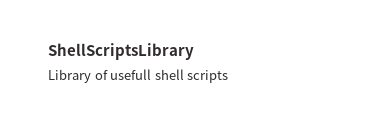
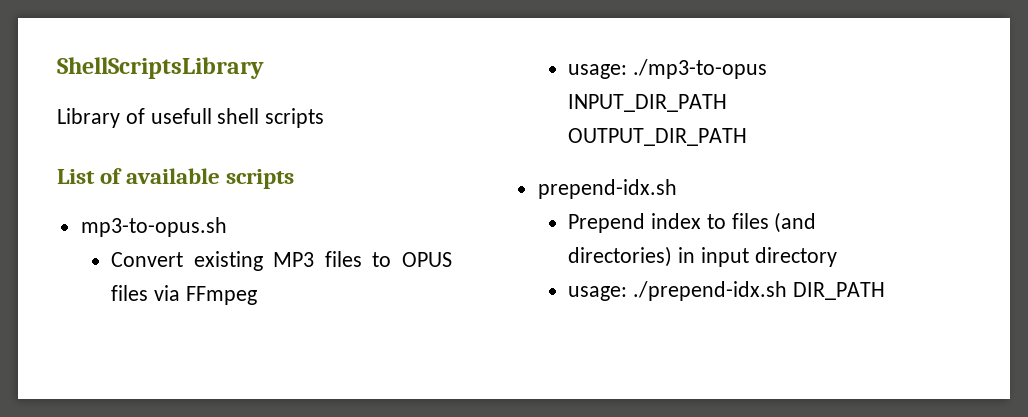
(229, 76) none -> [57,168,295,189] [80,217,227,237] [111,251,452,271] [111,285,257,305] [568,59,767,79] [568,94,728,112] [568,128,748,146] [537,179,677,199] [568,212,817,233] [568,246,837,267] [568,281,885,301] // List of available scripts // mp3-to-opus.sh // Convert existing MP3 files to OPUS files via FFmpeg // usage: ./mp3-to-opus INPUT_DIR_PATH OUTPUT_DIR_PATH // prepend-idx.sh // Prepend index to files (and directories) in input directory // usage: ./prepend-idx.sh DIR_PATH

